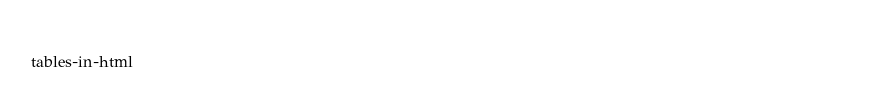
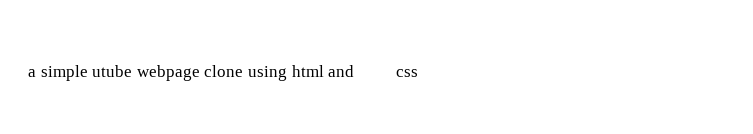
[31,56,133,67] tables-in-html -> [28,65,418,81] a simple utube webpage clone using html and css

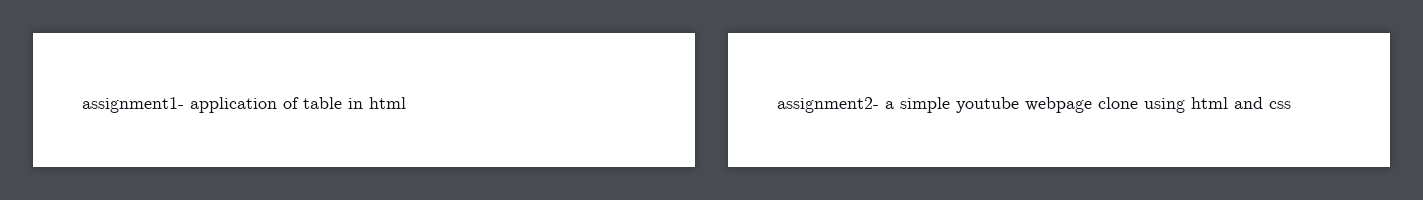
(28, 73) none -> [82,97,406,113] [777,97,879,113] assignment1- application of table in html // assignment2-
[92,65,133,77] utube -> [956,97,1019,113] youtube

